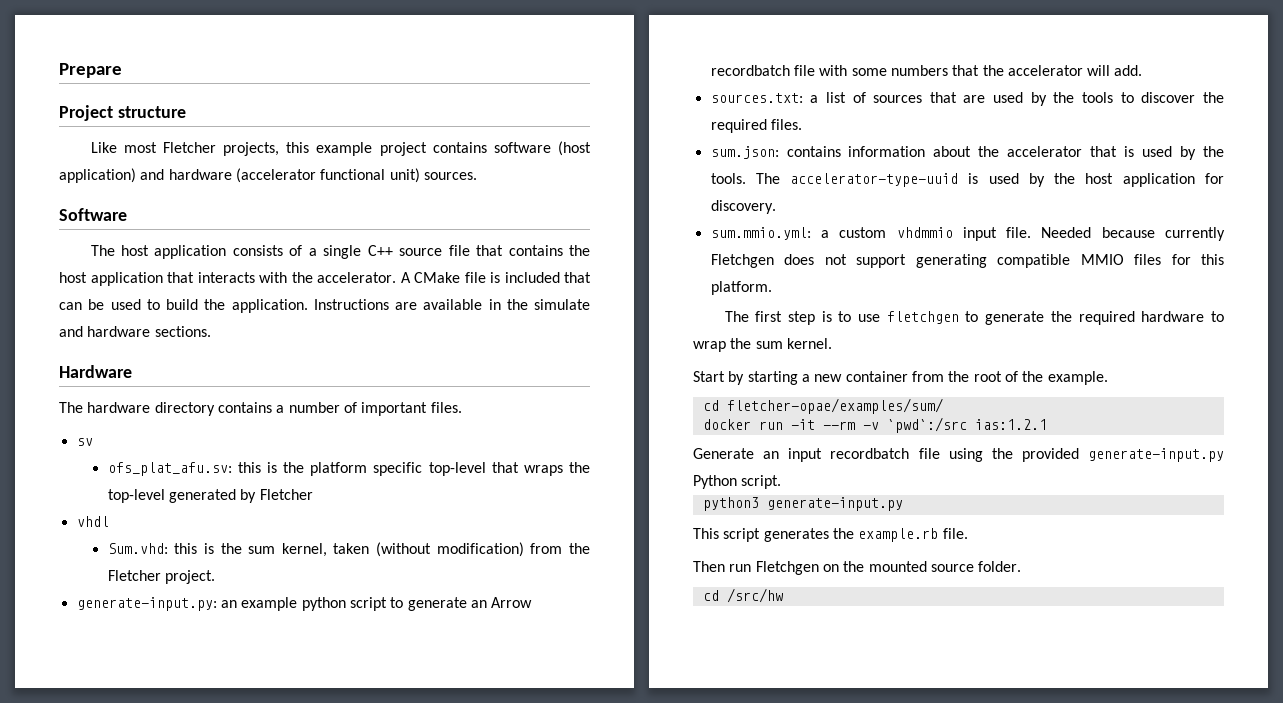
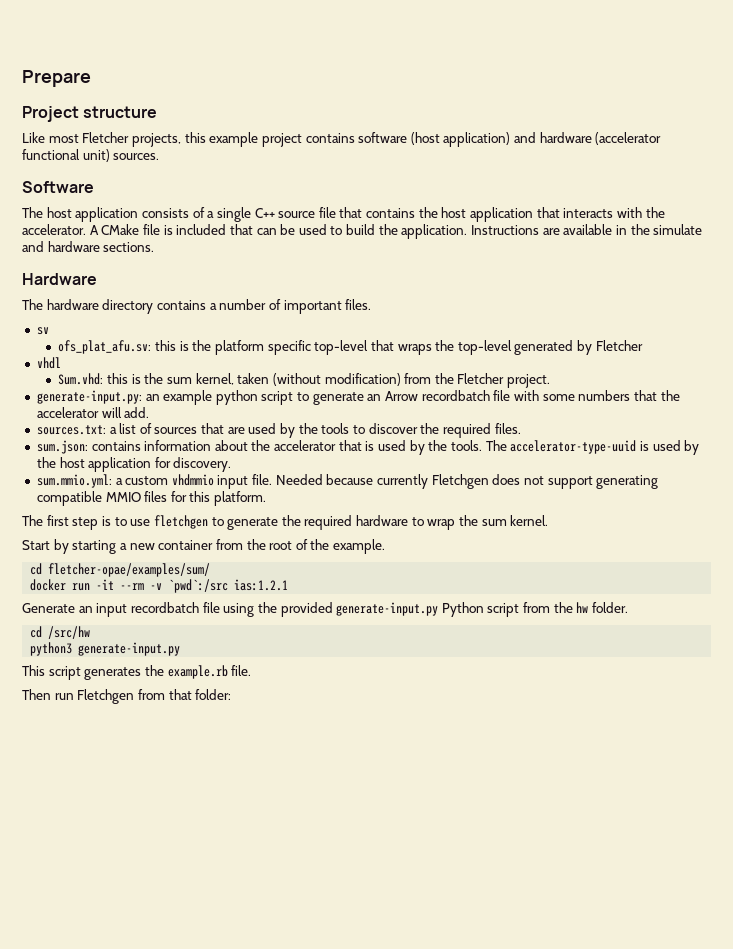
[741,475,782,489] script. -> [487,602,629,617] [30,626,91,639] script from the hw folder. // cd /src/hw
[822,561,1022,572] [702,588,783,603] on the mounted source folder. // cd /src/hw -> [137,689,232,700] from that folder:

